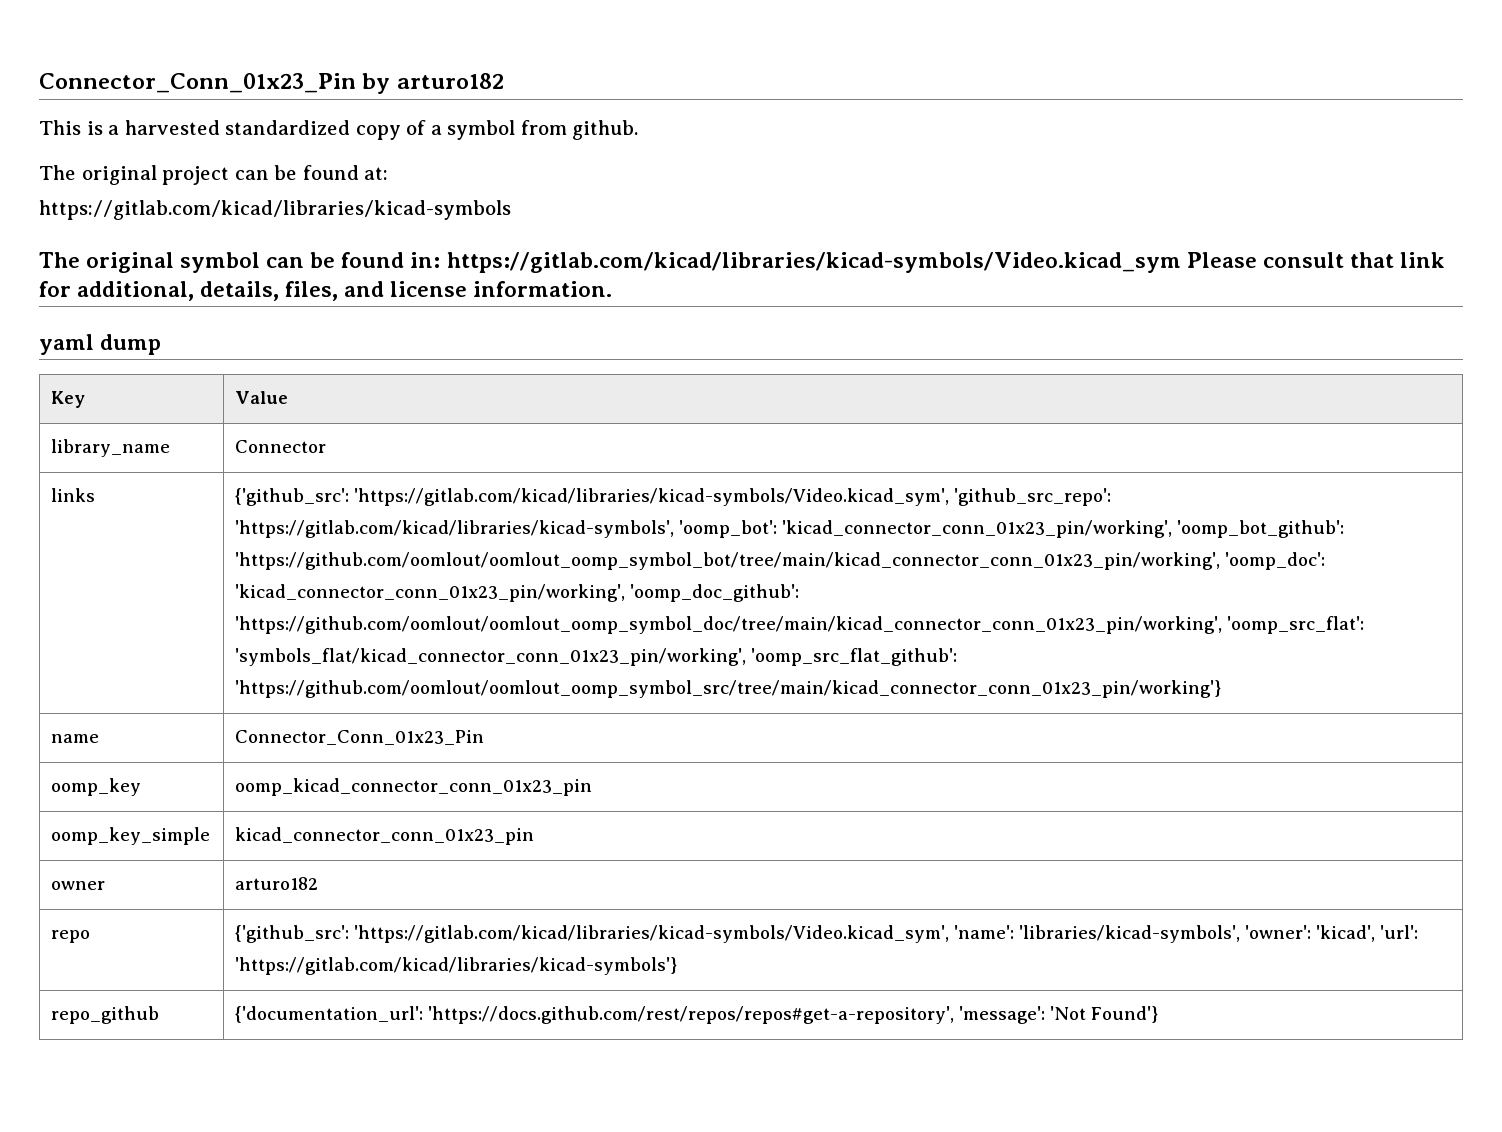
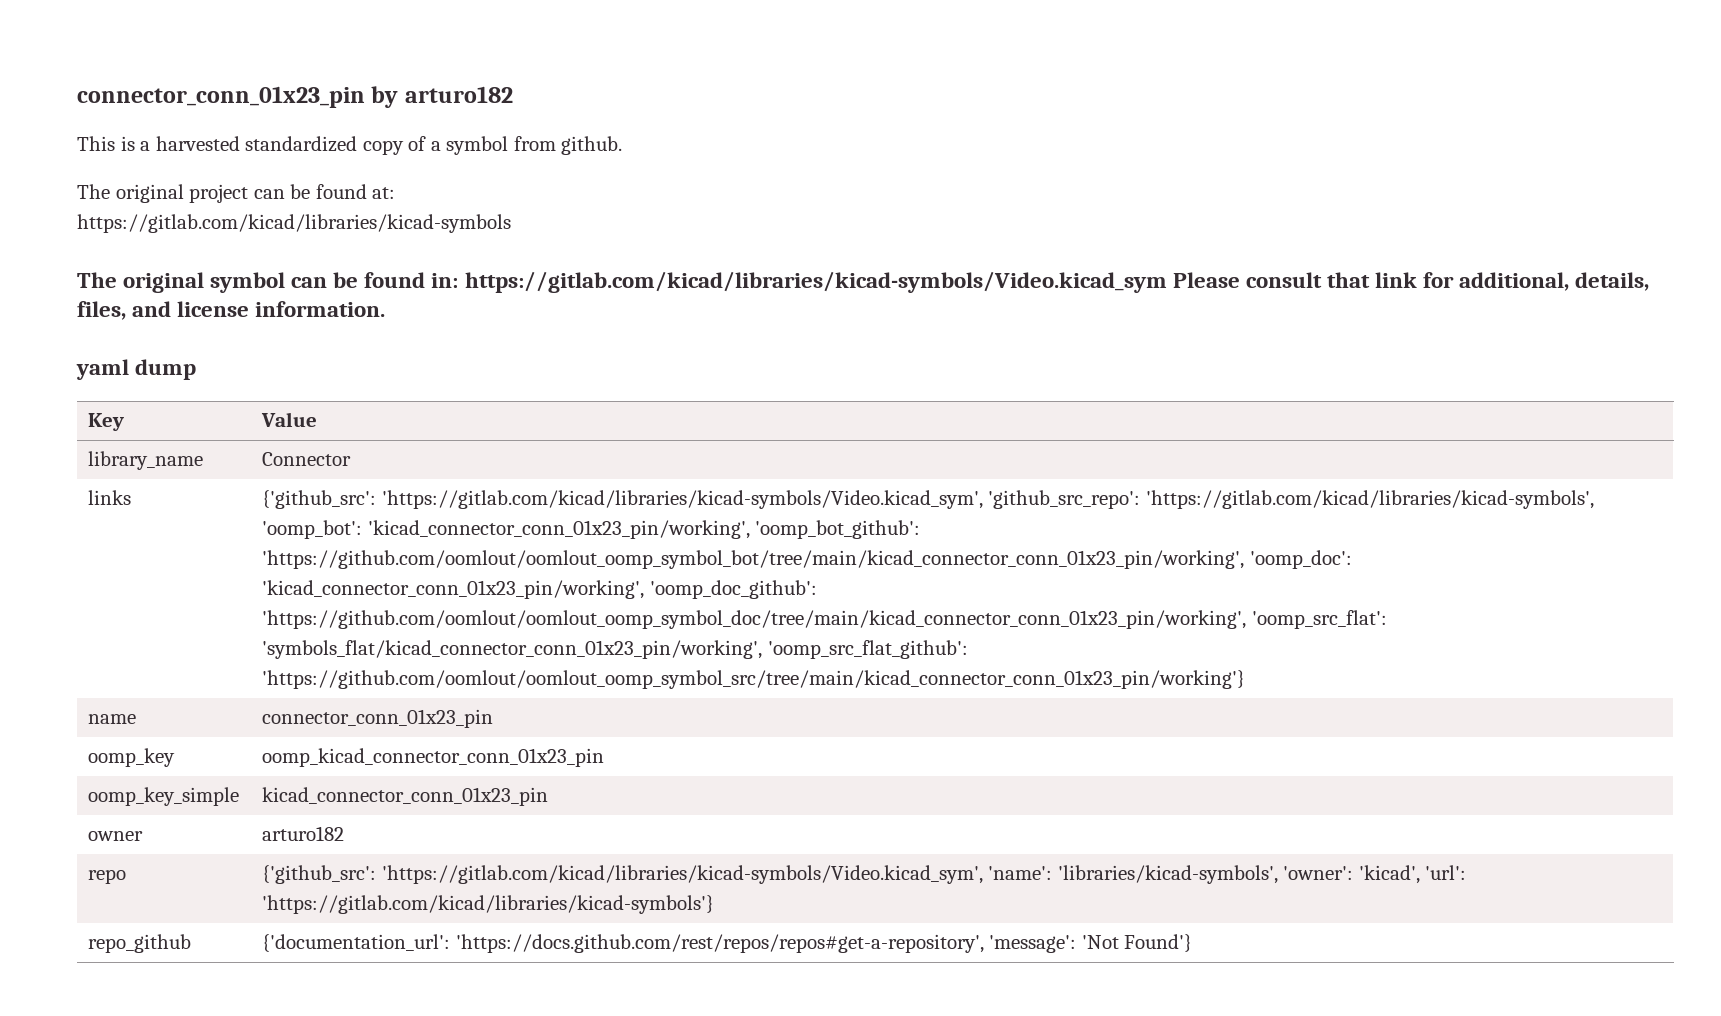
[39,73,356,93] Connector_Conn_01x23_Pin -> [77,86,365,108] connector_conn_01x23_pin
[235,730,485,745] Connector_Conn_01x23_Pin -> [262,709,494,728] connector_conn_01x23_pin

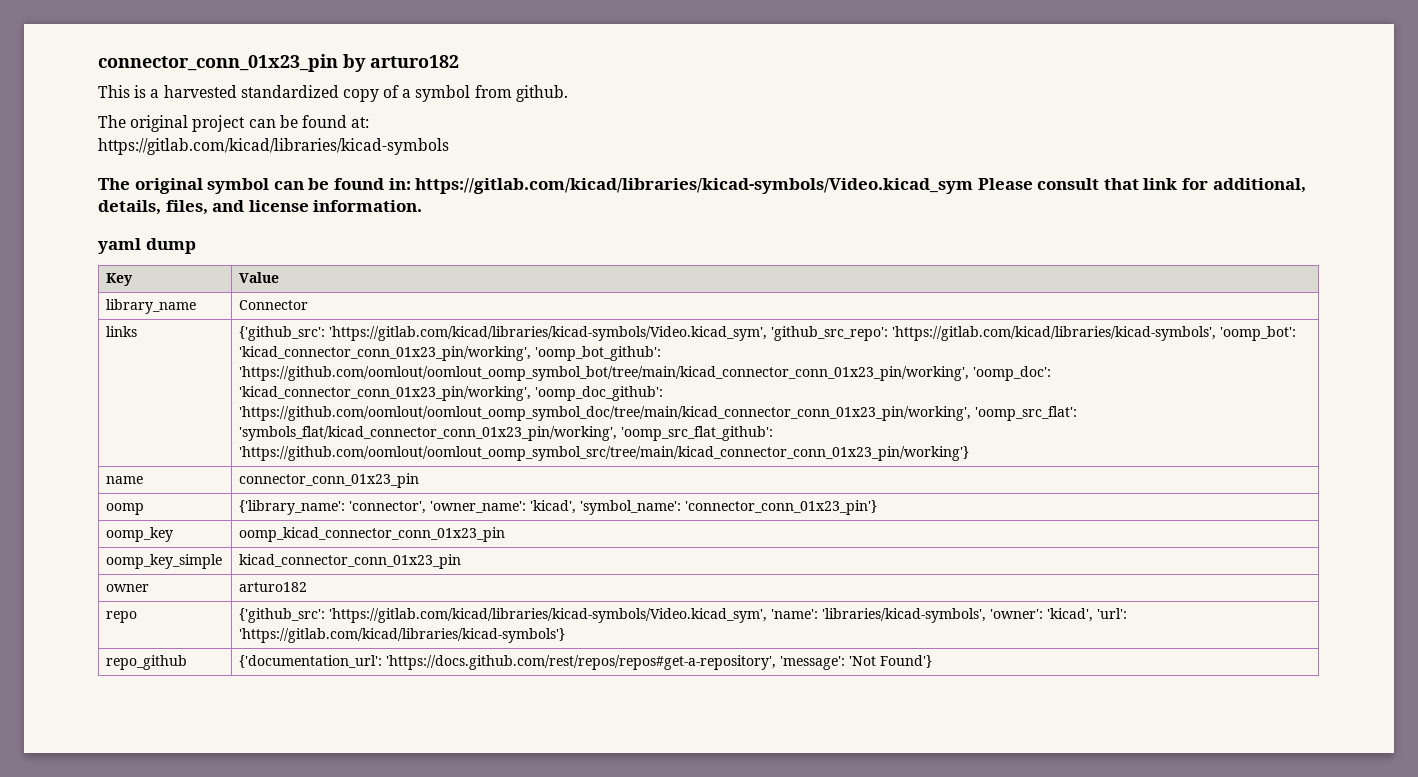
(494, 718) none -> [106,503,145,515] [239,500,878,515] // oomp | {'library_name': 'connector', 'owner_name': 'kicad', 'symbol_name': 'connector_conn_01x23_pin'}

